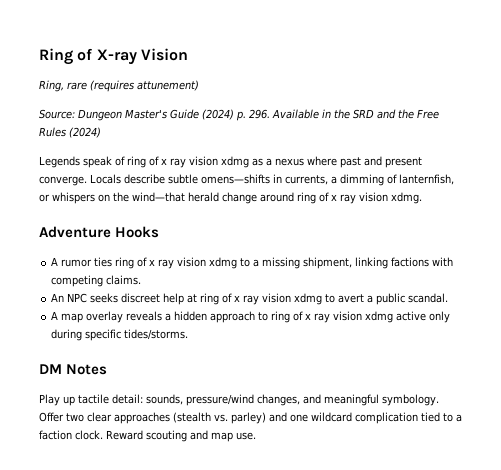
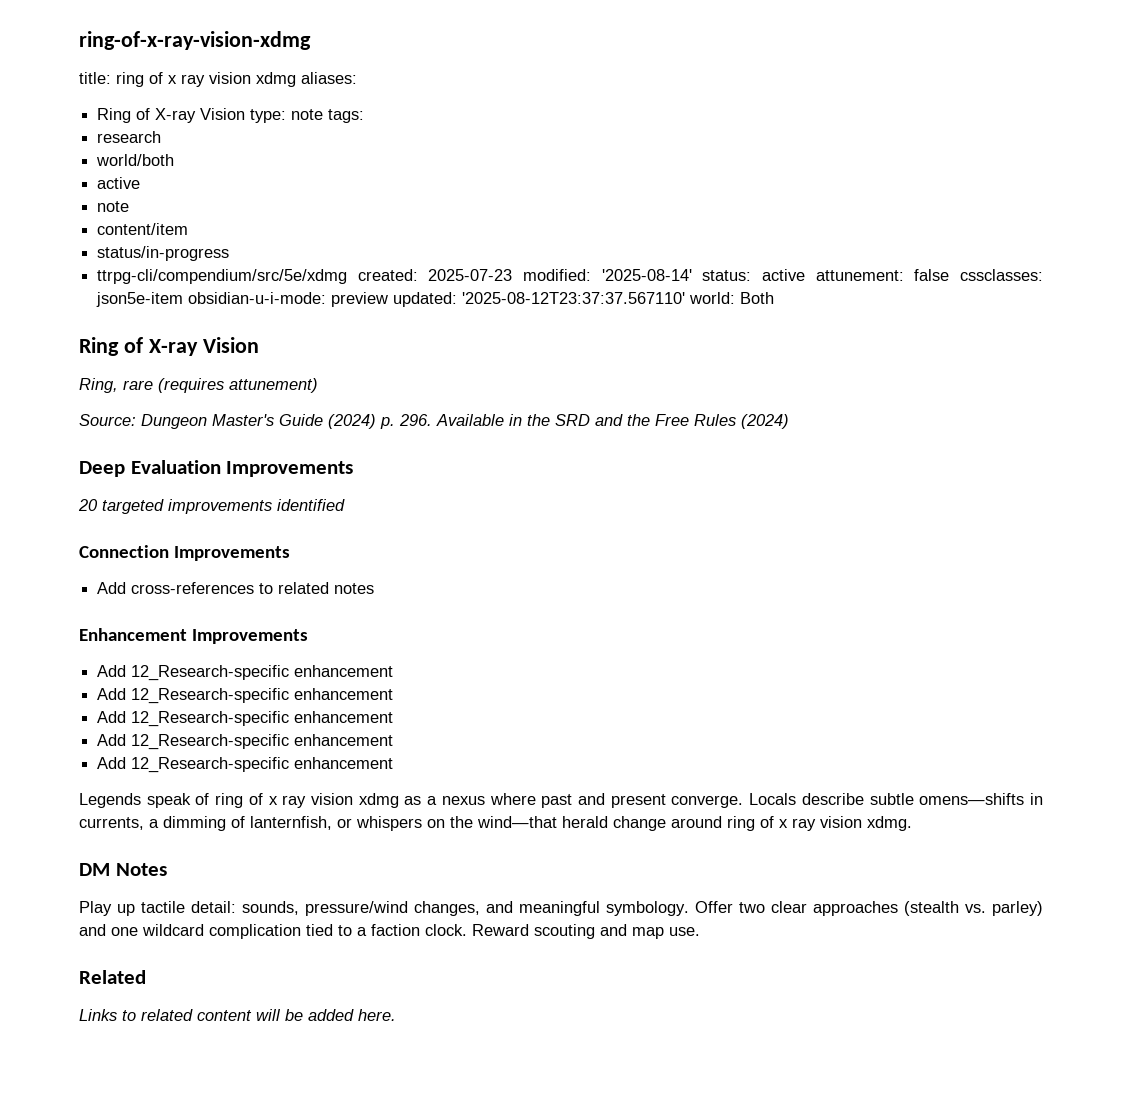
(39, 56) none -> [79,31,311,50] [79,72,357,87] [97,108,365,123] [97,131,162,143] [96,154,175,166] [97,177,141,189] [97,201,130,212] [97,223,189,235] [97,246,230,261] [97,269,1043,284] [96,292,775,307] ring-of-x-ray-vision-xdmg // title: ring of x ray vision xdmg aliases: // Ring of X-ray Vision type: note tags: // research // world/both // active // note // content/item // status/in-progress // ttrpg-cli/compendium/src/5e/xdmg created: 2025-07-23 modified: '2025-08-14' status: active attunement: false cssclasses: json5e-item obsidian-u-i-mode: preview updated: '2025-08-12T23:37:37.567110' world: Both //
(101, 132) none -> [79,460,354,477] [78,499,345,514] [79,545,291,561] [97,582,375,594] [79,628,309,644] [97,665,394,681] [97,688,394,704] [97,711,394,727] [97,734,394,750] [97,757,394,773] // Deep Evaluation Improvements // 20 targeted improvements identified // Connection Improvements // Add cross-references to related notes // Enhancement Improvements // Add 12_Research-specific enhancement // Add 12_Research-specific enhancement // Add 12_Research-specific enhancement // Add 12_Research-specific enhancement // Add 12_Research-specific enhancement
[39,226,160,238] [51,257,454,269] [51,275,142,287] [51,293,449,305] [51,311,451,323] [51,329,189,341] // Adventure Hooks // A rumor ties ring of x ray vision xdmg to a missing shipment, linking factions with competing claims. // An NPC seeks discreet help at ring of x ray vision xdmg to avert a public scandal. // A map overlay reveals a hidden approach to ring of x ray vision xdmg active only during specific tides/storms. -> (912, 823) none
(256, 436) none -> [79,970,146,984] [79,1009,396,1021] // Related // Links to related content will be added here.

